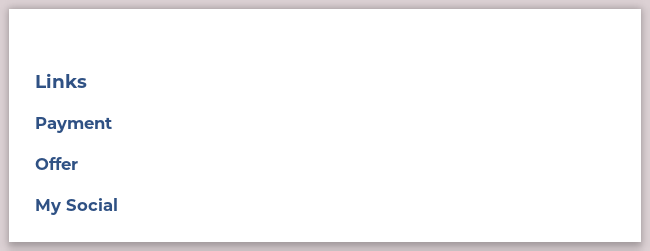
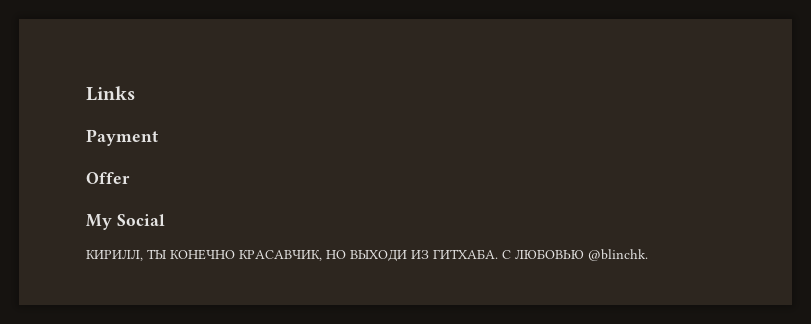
(118, 204) none -> [86,249,648,262] // КИРИЛЛ, ТЫ КОНЕЧНО КРАСАВЧИК, НО ВЫХОДИ ИЗ ГИТХАБА. С ЛЮБОВЬЮ @blinchk.

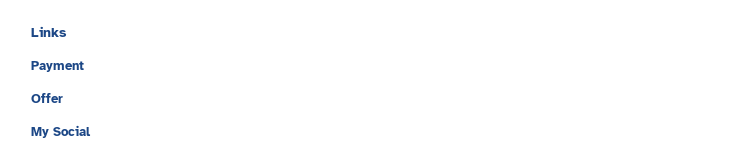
[86,249,648,262] // КИРИЛЛ, ТЫ КОНЕЧНО КРАСАВЧИК, НО ВЫХОДИ ИЗ ГИТХАБА. С ЛЮБОВЬЮ @blinchk. -> (91, 130) none

